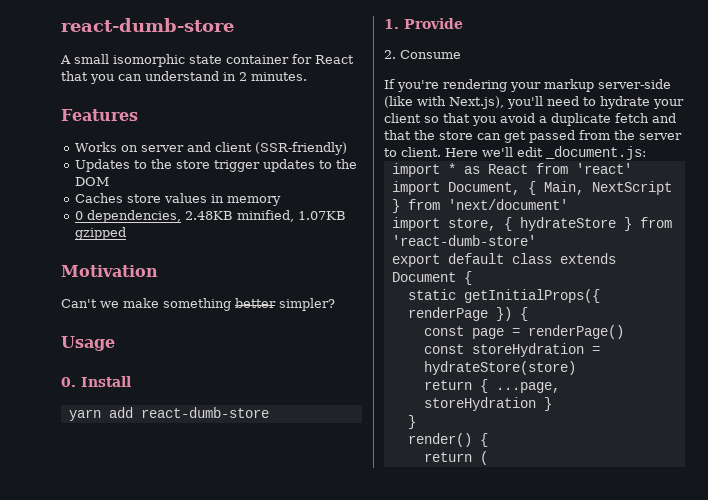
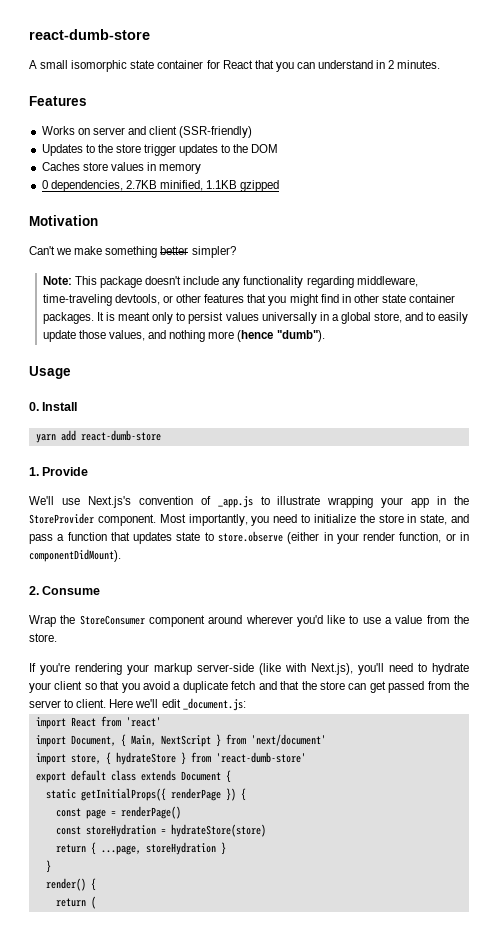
[184,210,346,222] 2.48KB minified, 1.07KB -> [125,180,238,191] 2.7KB minified, 1.1KB
(335, 304) none -> [42,276,418,288] [42,294,456,306] [42,312,469,324] [42,330,325,342] // Note: This package doesn't include any functionality regarding middleware, time-traveling devtools, or other features that you might find in other state container packages. It is meant only to persist values universally in a global store, and to easily update those values, and nothing more (hence "dumb").
[384,50,461,59] 2. Consume -> [29,496,470,508] [29,513,469,526] [29,531,469,544] [29,549,121,562] [29,586,101,595] [29,615,470,627] [29,633,57,642] We'll use Next.js's convention of _app.js to illustrate wrapping your app in the StoreProvider component. Most importantly, you need to initialize the store in state, and pass a function that updates state to store.observe (either in your render function, or in componentDidMount). // 2. Consume // Wrap the StoreConsumer component around wherever you'd like to use a value from the store.
[447,163,480,174] * as -> (66, 723) none

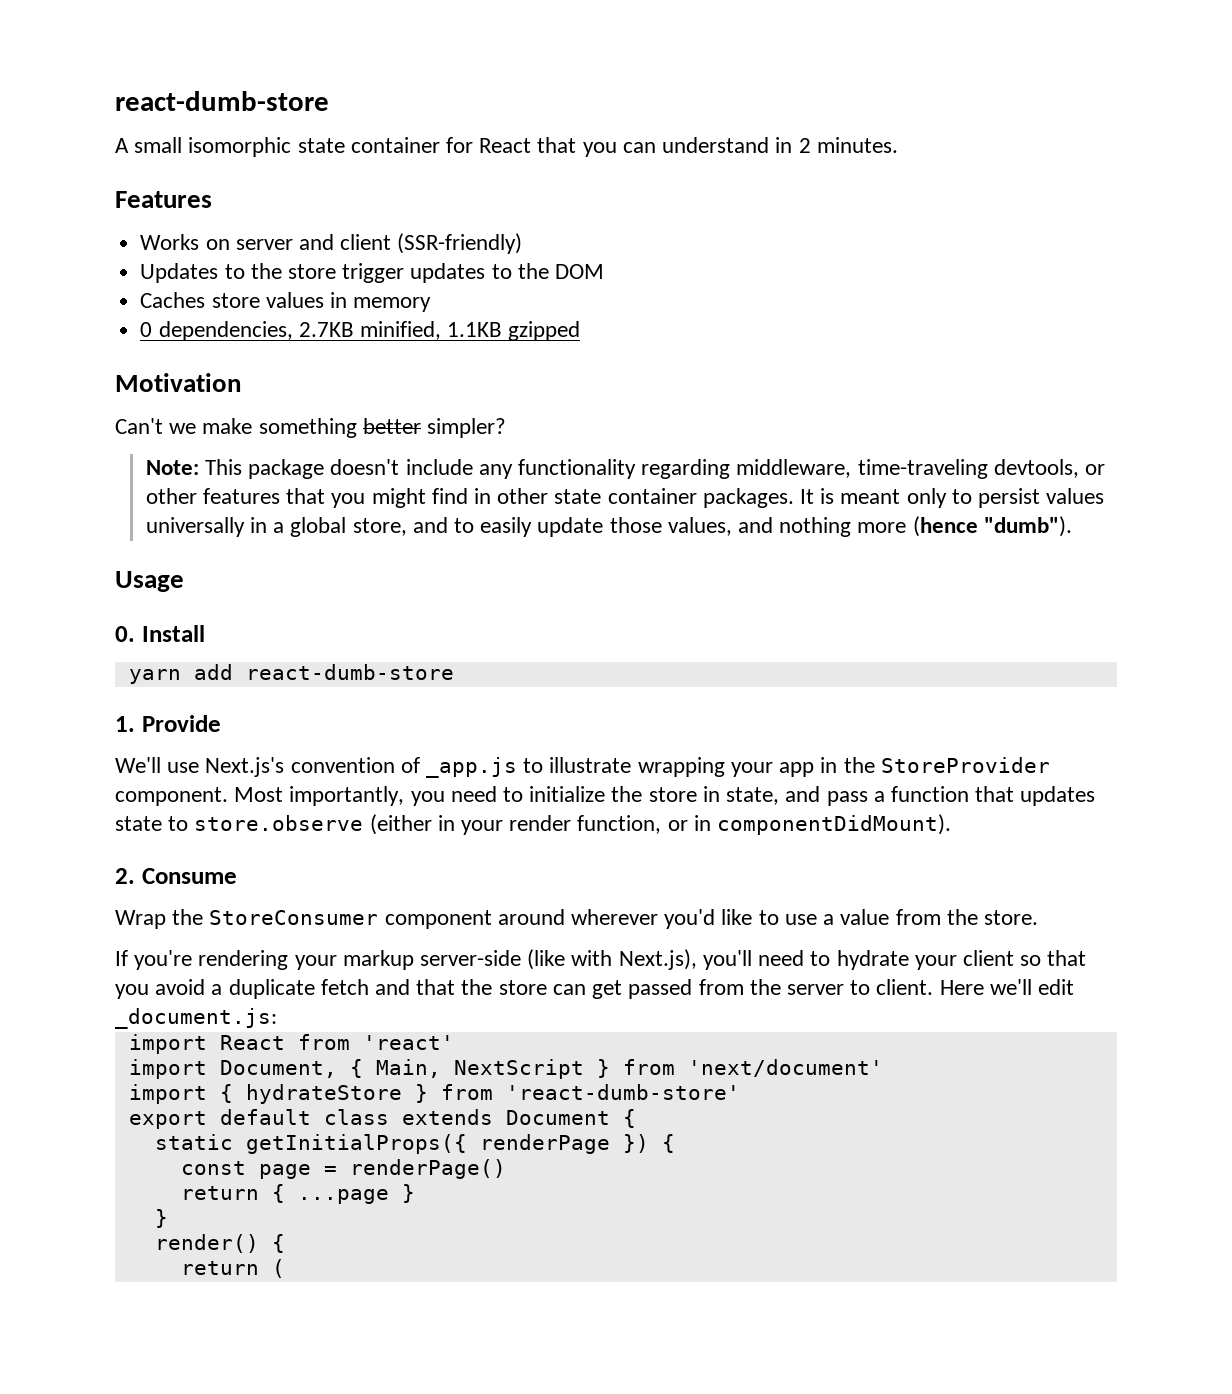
[70,754,101,764] store, -> (207, 1094) none
[55,824,266,837] // const storeHydration = hydrateStore(store) -> (506, 1169) none
[100,842,216,855] ...page, storeHydration -> [297,1189,389,1204] ...page

